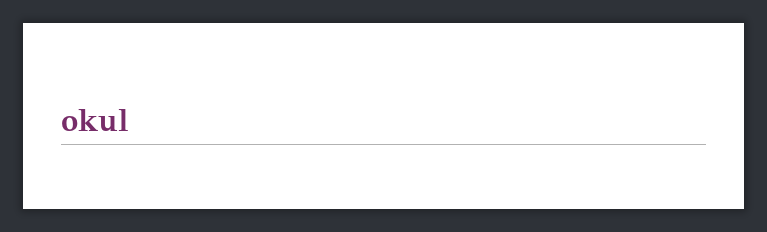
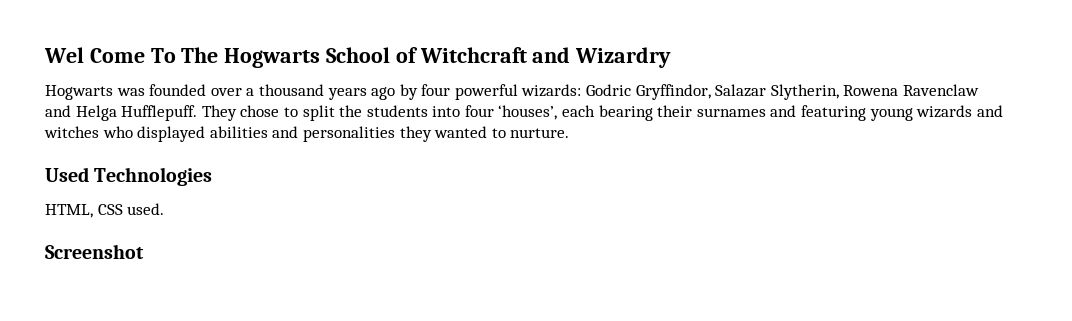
[61,109,128,132] okul -> [44,47,672,68] [45,84,980,100] [45,105,1003,121] [44,126,570,142] [45,167,213,186] [45,203,165,218] [45,244,144,259] Wel Come To The Hogwarts School of Witchcraft and Wizardry // Hogwarts was founded over a thousand years ago by four powerful wizards: Godric Gryffindor, Salazar Slytherin, Rowena Ravenclaw and Helga Hufflepuff. They chose to split the students into four ‘houses’, each bearing their surnames and featuring young wizards and witches who displayed abilities and personalities they wanted to nurture. // Used Technologies // HTML, CSS used. // Screenshot

